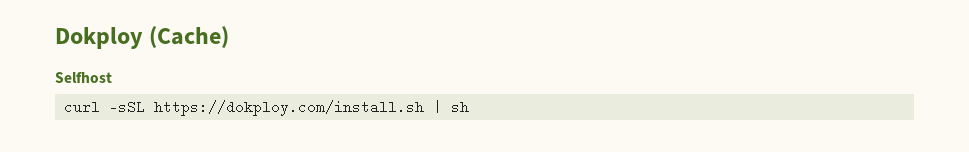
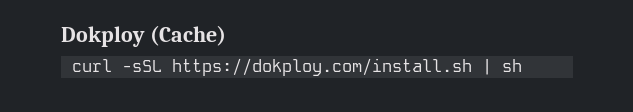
[55,72,112,83] // Selfhost -> (226, 35) none

